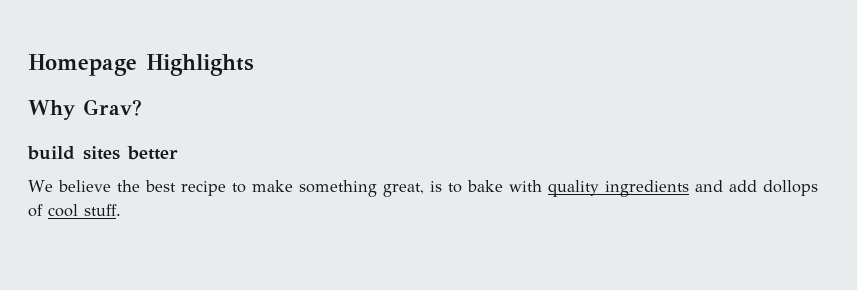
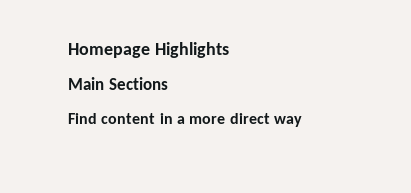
[28,99,142,120] [27,146,178,160] [28,180,818,197] [28,204,121,217] Why Grav? // build sites better // We believe the best recipe to make something great, is to bake with quality ingredients and add dollops of cool stuff. -> [68,77,168,90] [68,113,302,127] Main Sections // Find content in a more direct way

